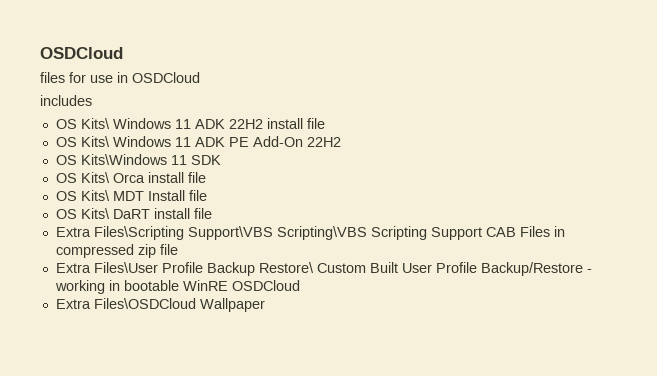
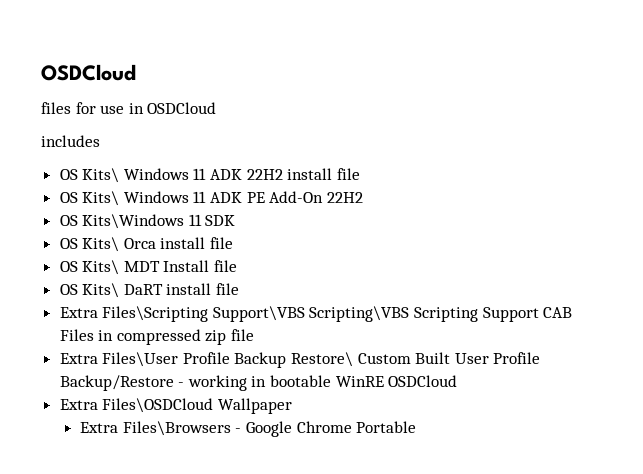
(265, 305) none -> [80,421,417,437] // Extra Files\Browsers - Google Chrome Portable

